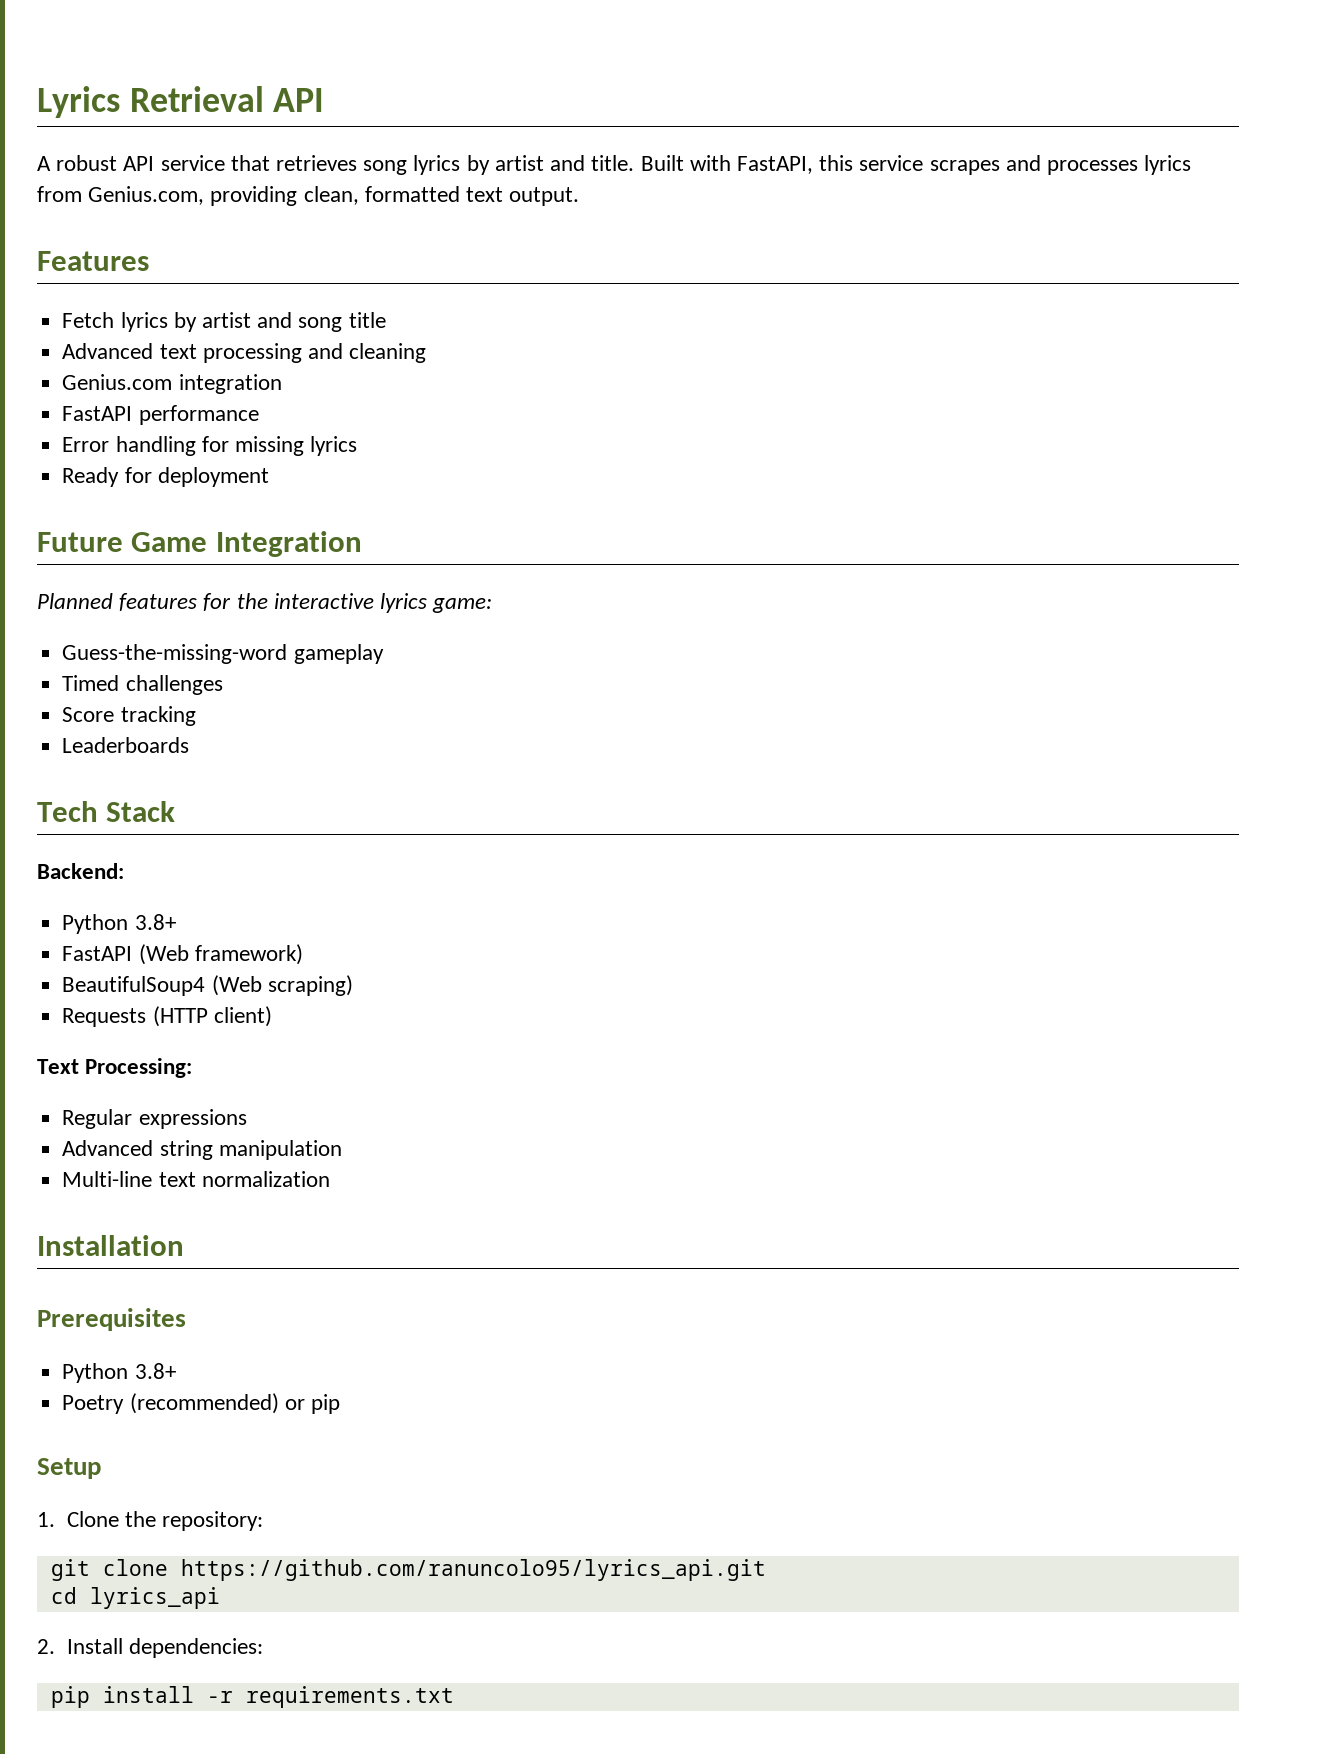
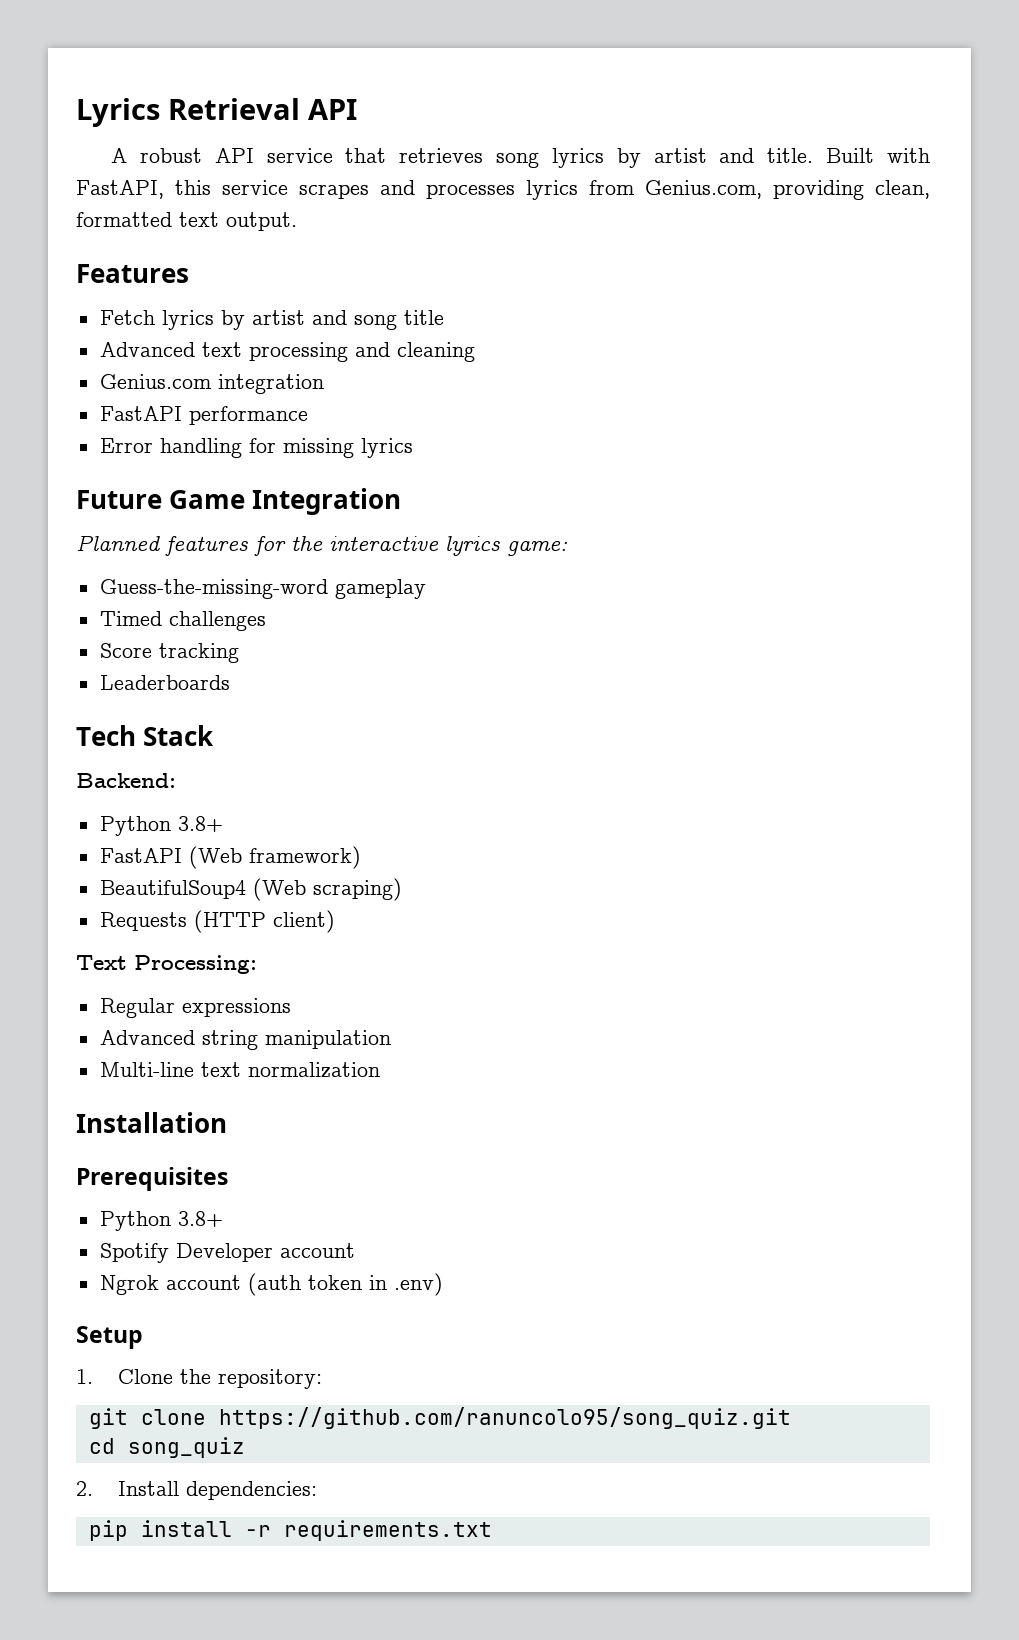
[62,467,269,487] // Ready for deployment -> (413, 448) none
[62,1393,340,1414] Poetry (recommended) or pip -> [99,1243,355,1263] [99,1273,443,1296] Spotify Developer account // Ngrok account (auth token in .env)
[180,1559,766,1581] https://github.com/ranuncolo95/lyrics_api.git -> [218,1407,791,1429] https://github.com/ranuncolo95/song_quiz.git
[89,1587,220,1609] lyrics_api -> [127,1437,245,1458] song_quiz

